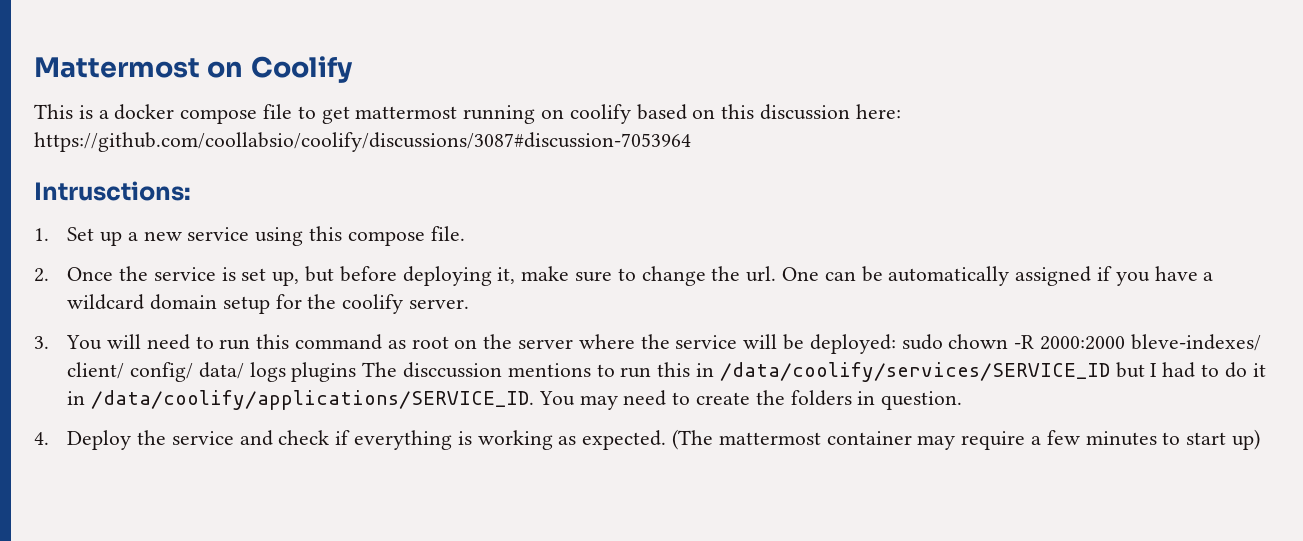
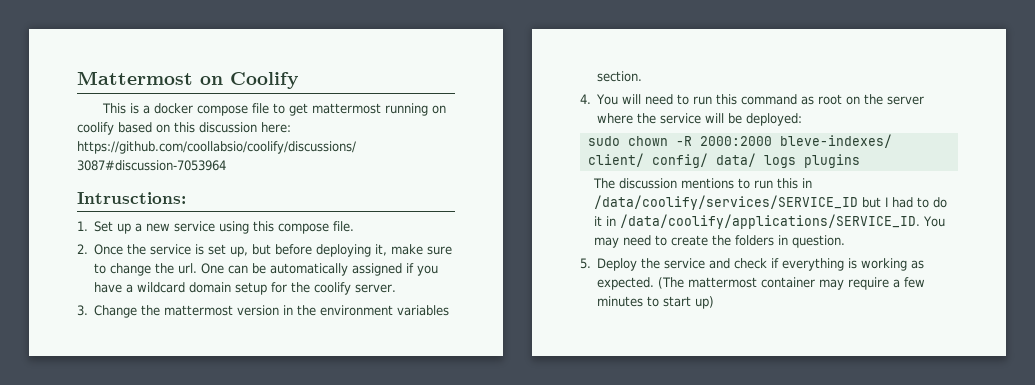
(49, 342) none -> [94,305,450,318] [597,71,643,82] [580,94,591,104] Change the mattermost version in the environment variables section. // 4.
(896, 344) none -> (803, 119) //
[362,362,502,378] The disccussion -> [593,178,678,189] // The discussion
[34,432,49,445] 4. -> [580,258,591,269] 5.

